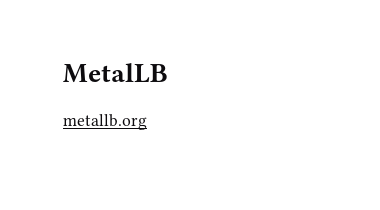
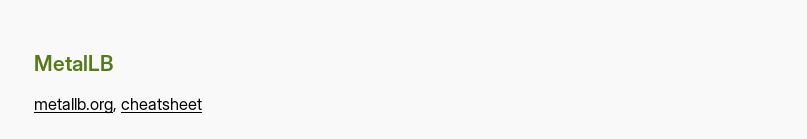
[63,114,147,130] metallb.org -> [34,98,203,114] metallb.org, cheatsheet

